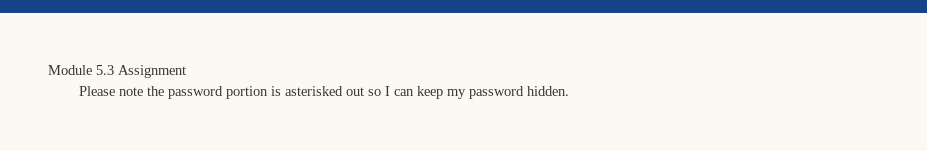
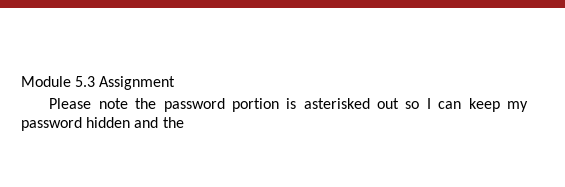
[527,86,570,96] hidden. -> [86,117,184,128] hidden and the

